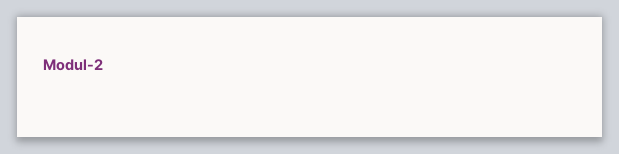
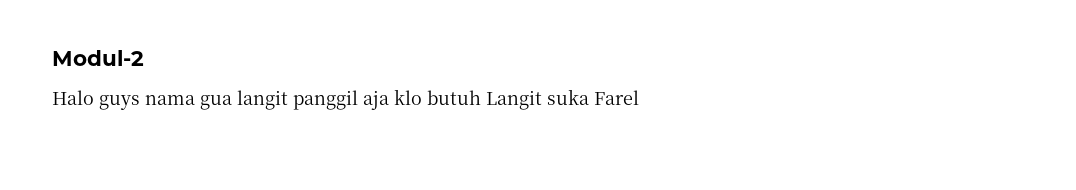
(103, 65) none -> [52,89,639,110] // Halo guys nama gua langit panggil aja klo butuh Langit suka Farel

